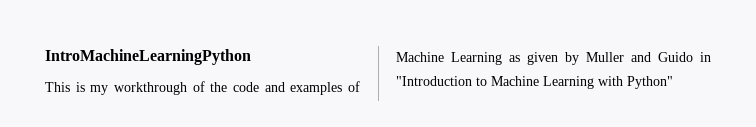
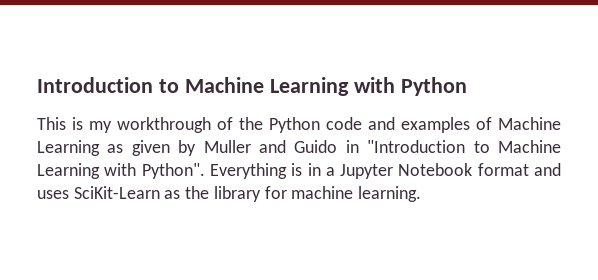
[45,49,251,65] IntroMachineLearningPython -> [37,77,467,96] Introduction to Machine Learning with Python
(228, 87) none -> [269,117,320,133] Python
[627,76,673,89] Python" -> [141,163,562,179] [37,186,422,202] Python". Everything is in a Jupyter Notebook format and uses SciKit-Learn as the library for machine learning.

